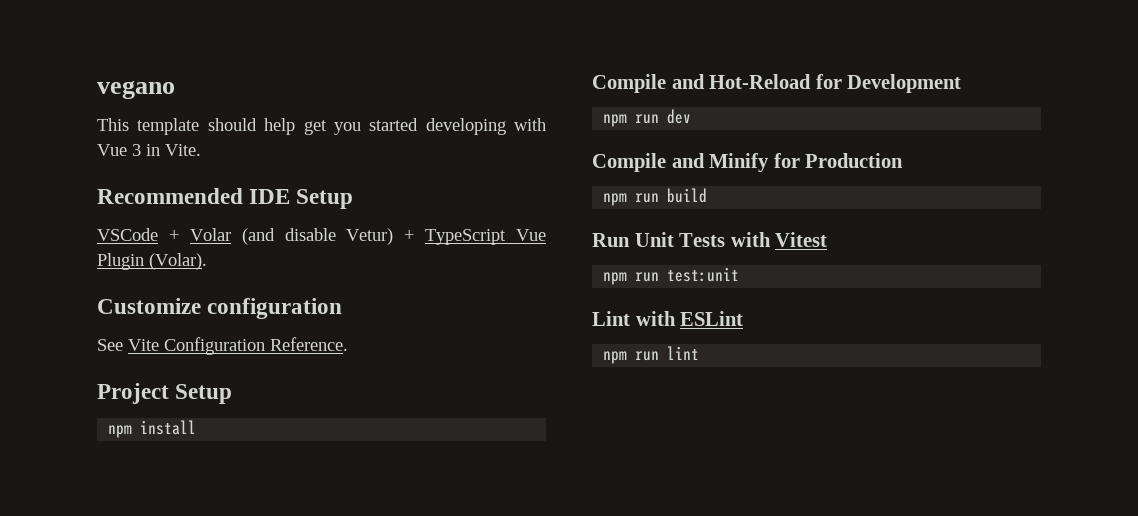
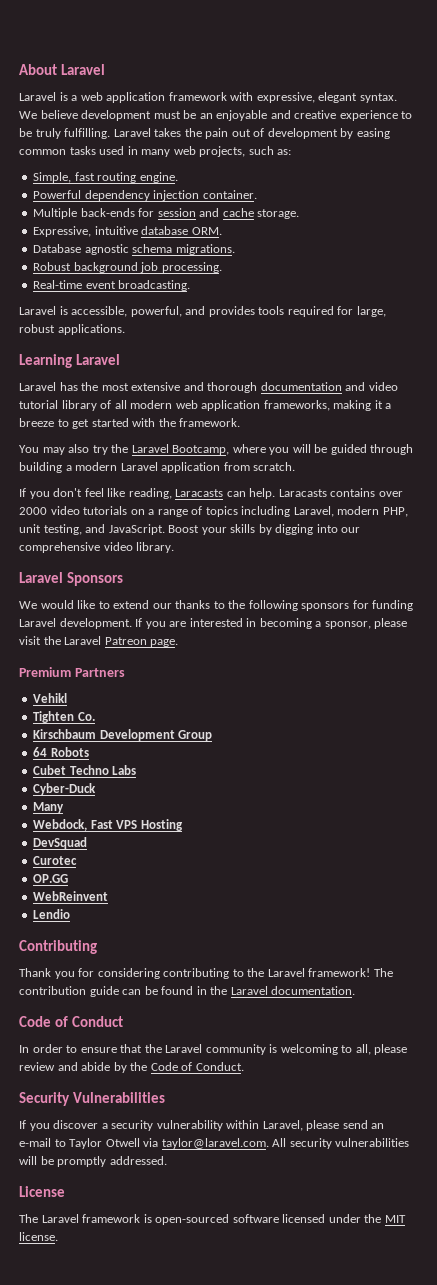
[97,80,175,99] [97,118,546,135] [97,144,201,156] [97,188,354,209] [97,228,546,245] [97,253,207,270] [97,298,343,319] [97,337,348,355] [97,383,233,404] [108,420,197,438] [592,74,962,93] [603,109,692,127] [592,153,904,172] [603,188,708,206] [592,232,828,247] [603,267,740,285] [592,311,744,326] [603,346,700,364] vegano // This template should help get you started developing with Vue 3 in Vite. // Recommended IDE Setup // VSCode + Volar (and disable Vetur) + TypeScript Vue Plugin (Volar). // Customize configuration // See Vite Configuration Reference. // Project Setup // npm install // Compile and Hot-Reload for Development // npm run dev // Compile and Minify for Production // npm run build // Run Unit Tests with Vitest // npm run test:unit // Lint with ESLint // npm run lint -> [19,64,105,75] [19,92,397,103] [19,110,413,121] [19,128,390,139] [19,146,292,157] [33,172,178,183] [33,190,257,201] [33,208,300,219] [33,226,222,237] [33,244,235,255] [33,262,222,273] [33,280,191,291] [19,306,386,317] [19,324,125,335] [19,354,120,368] [19,382,398,393] [19,400,392,411] [19,418,241,429] [19,444,414,455] [19,462,296,473] [19,488,403,499] [19,506,408,517] [19,524,361,535] [19,542,175,553] [19,572,123,586] [19,600,414,611] [19,618,408,629] [19,636,179,647] [19,667,125,677] [33,693,68,703] [33,711,95,723] [33,729,213,741] [33,747,89,757] [33,765,137,775] [33,783,97,795] [33,802,65,813] [33,819,183,831] [33,837,88,849] [33,856,78,865] [33,874,69,883] [33,891,109,901] [33,909,71,919] [19,940,97,954] [19,968,393,979] [19,986,356,997] [19,1016,123,1027] [19,1044,408,1055] [19,1062,244,1073] [19,1092,165,1106] [19,1120,385,1131] [19,1138,410,1149] [19,1156,167,1167] [19,1186,65,1197] [19,1214,406,1225] [19,1232,58,1241] About Laravel // Laravel is a web application framework with expressive, elegant syntax. We believe development must be an enjoyable and creative experience to be truly fulfilling. Laravel takes the pain out of development by easing common tasks used in many web projects, such as: // Simple, fast routing engine. // Powerful dependency injection container. // Multiple back-ends for session and cache storage. // Expressive, intuitive database ORM. // Database agnostic schema migrations. // Robust background job processing. // Real-time event broadcasting. // Laravel is accessible, powerful, and provides tools required for large, robust applications. // Learning Laravel // Laravel has the most extensive and thorough documentation and video tutorial library of all modern web application frameworks, making it a breeze to get started with the framework. // You may also try the Laravel Bootcamp, where you will be guided through building a modern Laravel application from scratch. // If you don't feel like reading, Laracasts can help. Laracasts contains over 2000 video tutorials on a range of topics including Laravel, modern PHP, unit testing, and JavaScript. Boost your skills by digging into our comprehensive video library. // Laravel Sponsors // We would like to extend our thanks to the following sponsors for funding Laravel development. If you are interested in becoming a sponsor, please visit the Laravel Patreon page. // Premium Partners // Vehikl // Tighten Co. // Kirschbaum Development Group // 64 Robots // Cubet Techno Labs // Cyber-Duck // Many // Webdock, Fast VPS Hosting // DevSquad // Curotec // OP.GG // WebReinvent // Lendio // Contributing // Thank you for considering contributing to the Laravel framework! The contribution guide can be found in the Laravel documentation. // Code of Conduct // In order to ensure that the Laravel community is welcoming to all, please review and abide by the Code of Conduct. // Security Vulnerabilities // If you discover a security vulnerability within Laravel, please send an e-mail to Taylor Otwell via taylor@laravel.com. All security vulnerabilities will be promptly addressed. // License // The Laravel framework is open-sourced software licensed under the MIT license.

